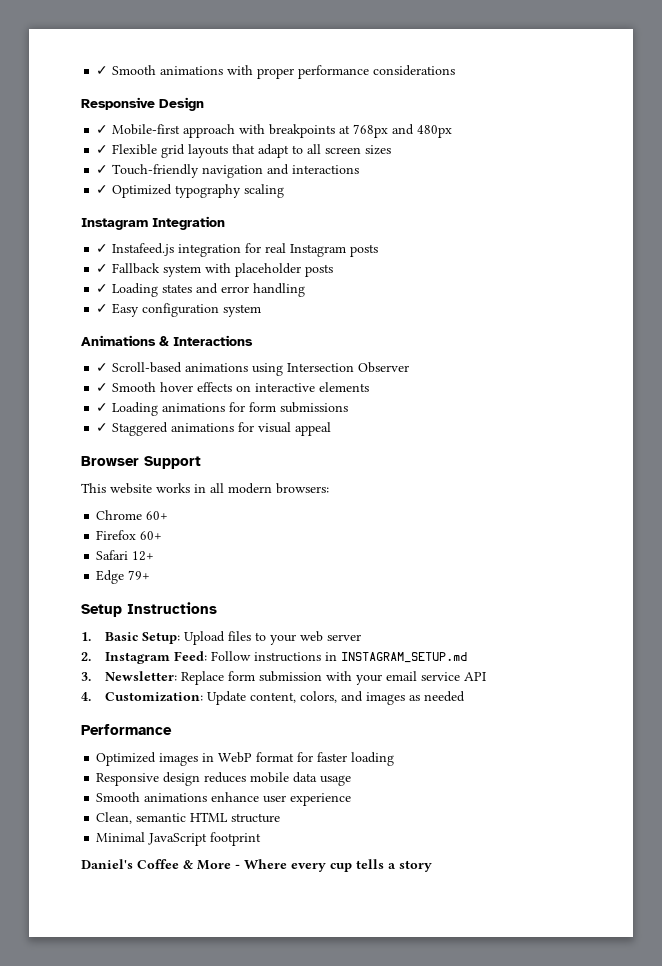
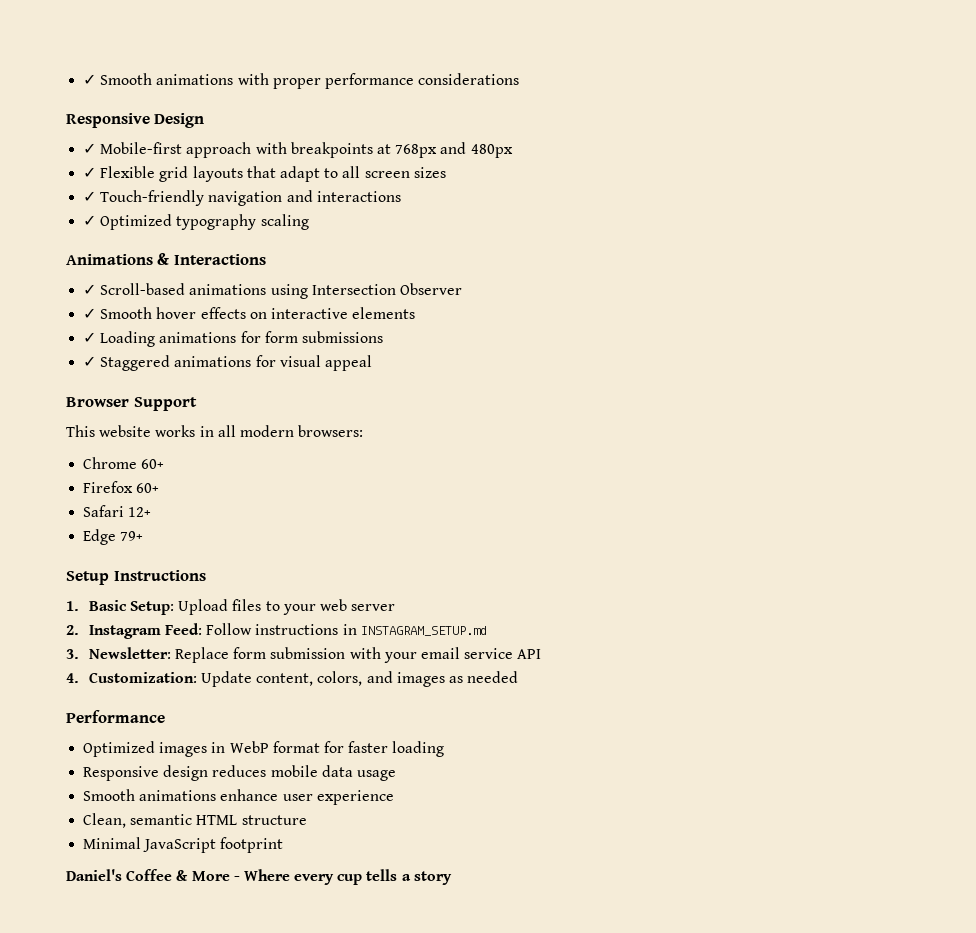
[81,216,225,230] [96,243,379,257] [96,263,334,277] [96,283,306,297] [96,303,262,317] // Instagram Integration // ✓ Instafeed.js integration for real Instagram posts // ✓ Fallback system with placeholder posts // ✓ Loading states and error handling // ✓ Easy configuration system -> (309, 222) none

